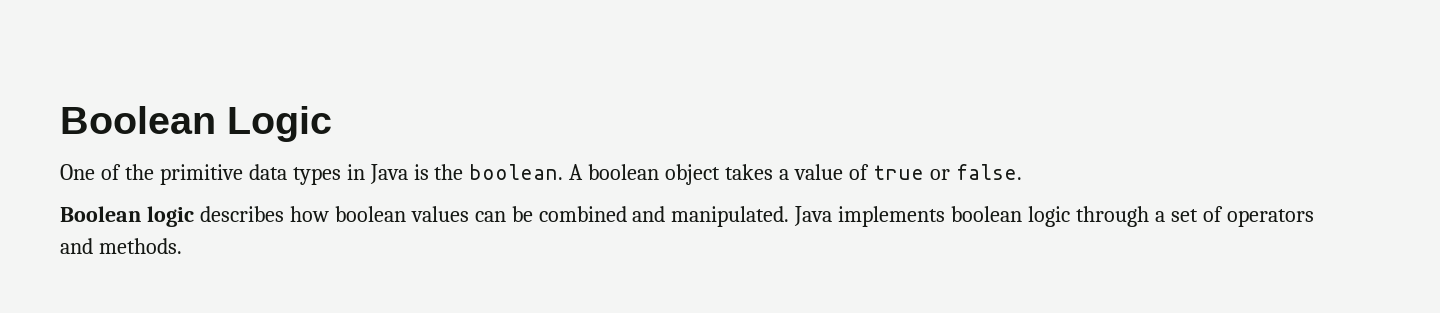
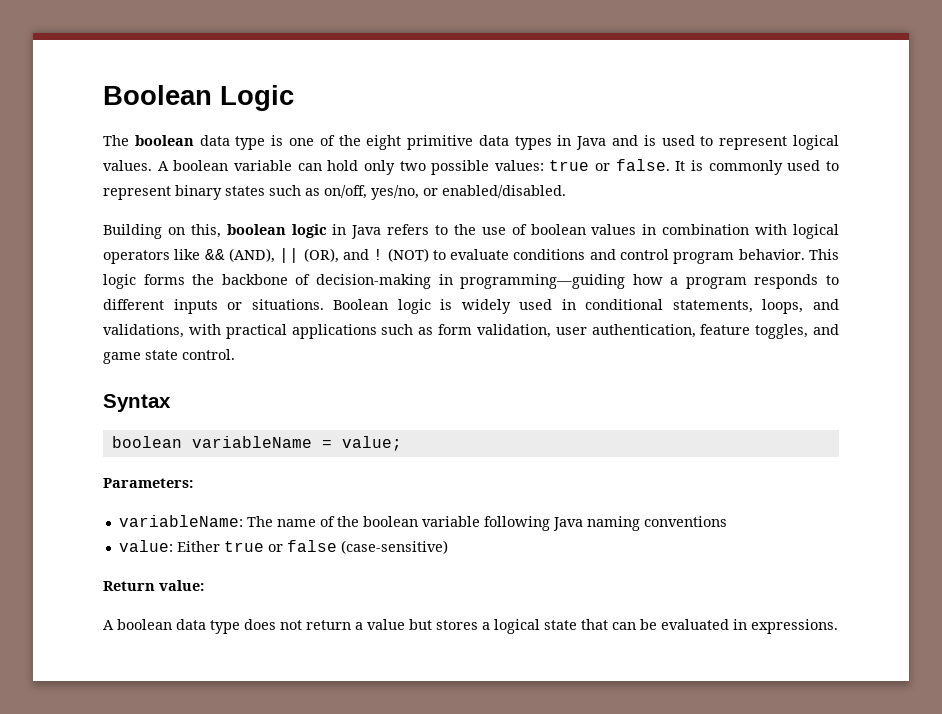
[60,164,154,180] One of the -> [103,135,402,150] The boolean data type is one of the eight
[413,164,1022,185] [60,206,1314,227] [60,238,182,254] is the boolean. A boolean object takes a value of true or false. // Boolean logic describes how boolean values can be combined and manipulated. Java implements boolean logic through a set of operators and methods. -> [612,135,839,150] [103,159,839,175] [103,185,566,200] [103,224,839,239] [103,248,839,264] [103,274,840,289] [103,299,840,314] [103,324,839,339] [103,349,235,364] [103,394,171,412] [111,436,402,451] [103,478,193,488] [118,515,727,531] [118,540,448,554] [103,580,204,591] [103,619,838,634] and is used to represent logical values. A boolean variable can hold only two possible values: true or false. It is commonly used to represent binary states such as on/off, yes/no, or enabled/disabled. // Building on this, boolean logic in Java refers to the use of boolean values in combination with logical operators like && (AND), || (OR), and ! (NOT) to evaluate conditions and control program behavior. This logic forms the backbone of decision-making in programming—guiding how a program responds to different inputs or situations. Boolean logic is widely used in conditional statements, loops, and validations, with practical applications such as form validation, user authentication, feature toggles, and game state control. // Syntax // boolean variableName = value; // Parameters: // variableName: The name of the boolean variable following Java naming conventions // value: Either true or false (case-sensitive) // Return value: // A boolean data type does not return a value but stores a logical state that can be evaluated in expressions.

